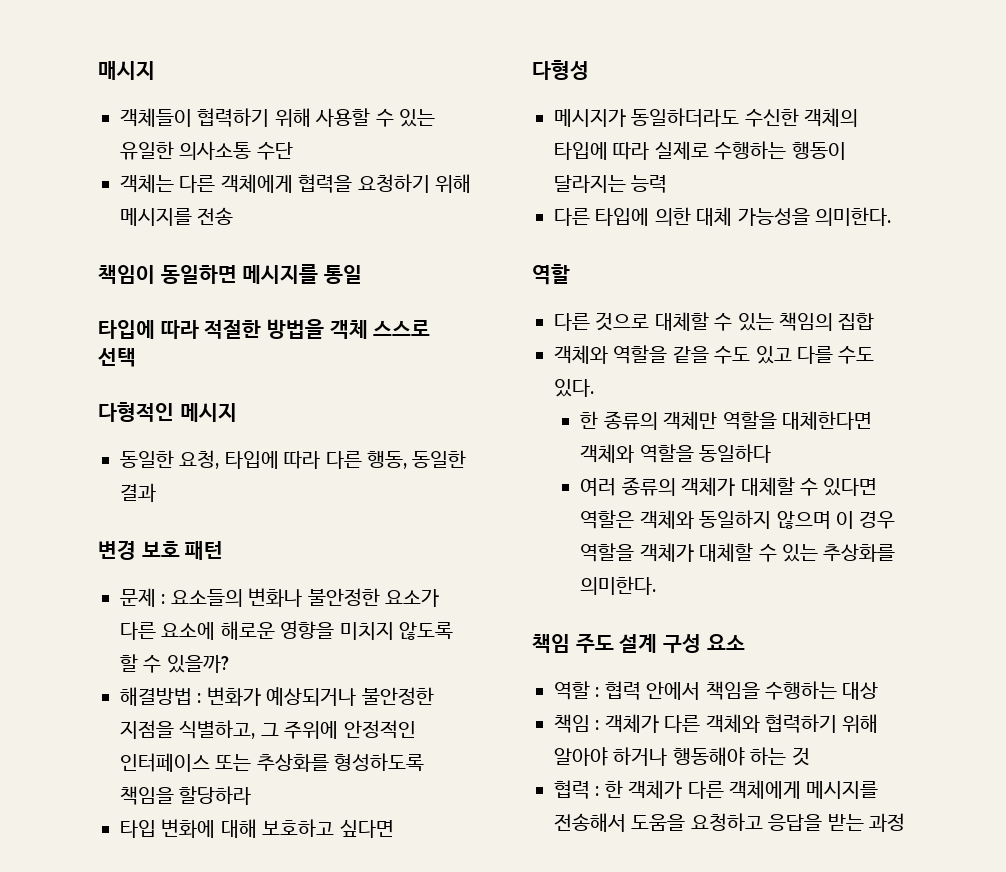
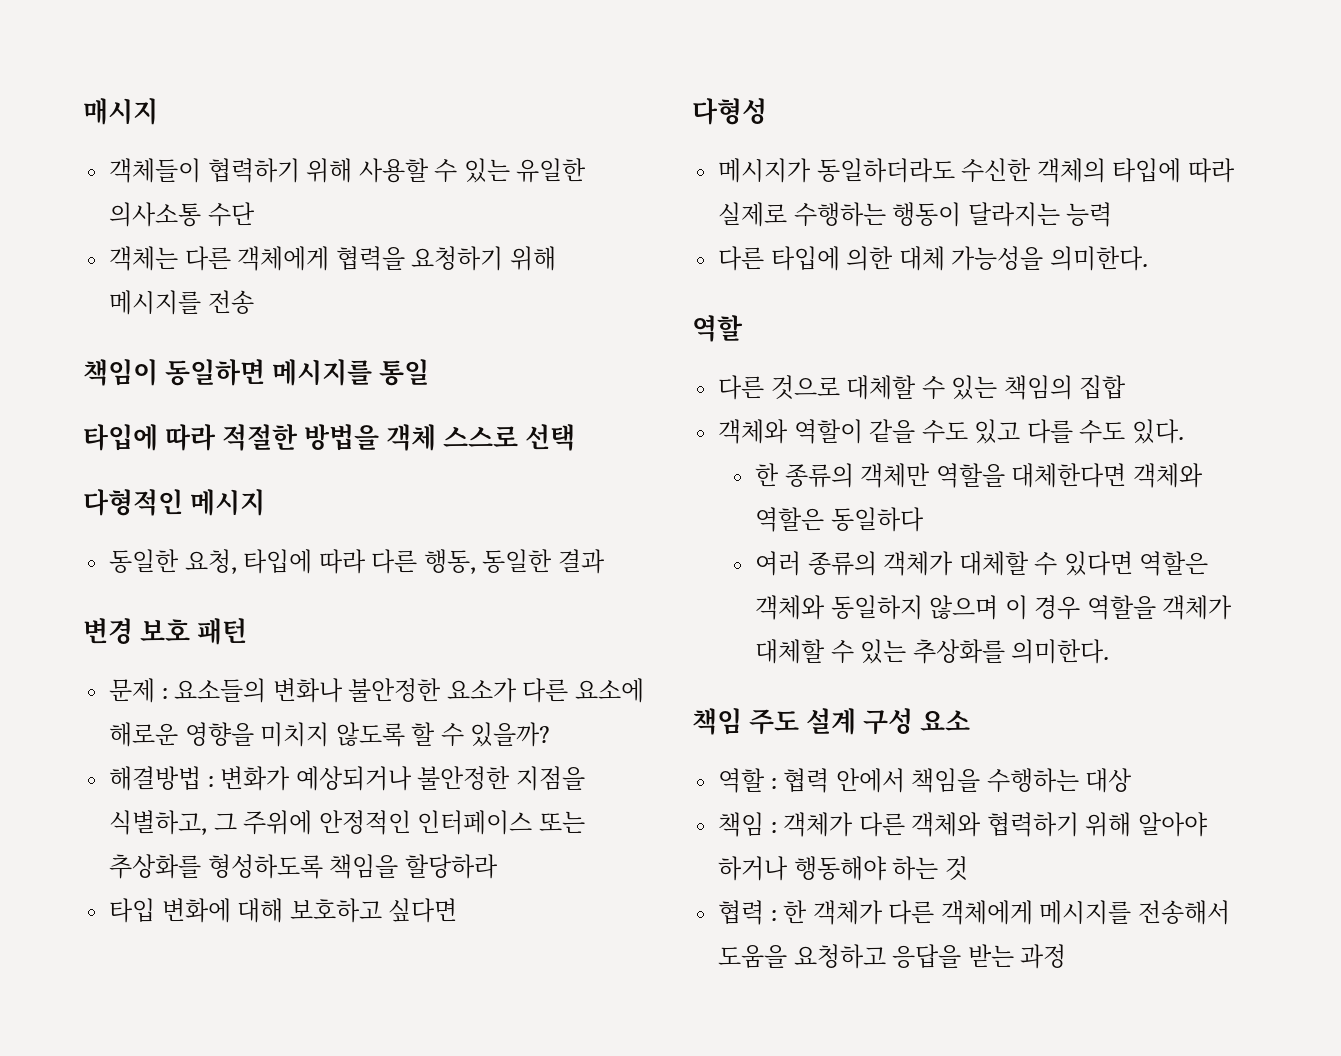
[613,345,668,364] 역할을 -> [793,419,863,444] 역할이
[639,444,694,463] 역할을 -> [755,507,825,532] 역할은

